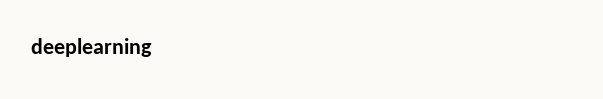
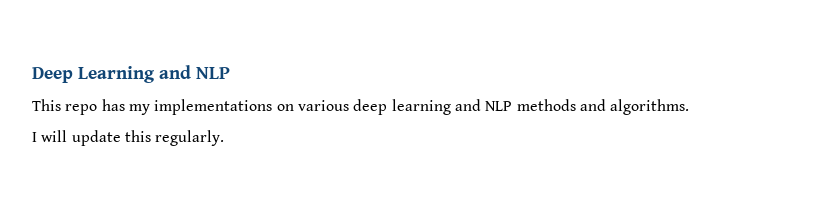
[31,38,152,57] deeplearning -> [32,65,230,83] [32,99,690,115] [32,130,225,146] Deep Learning and NLP // This repo has my implementations on various deep learning and NLP methods and algorithms. // I will update this regularly.

